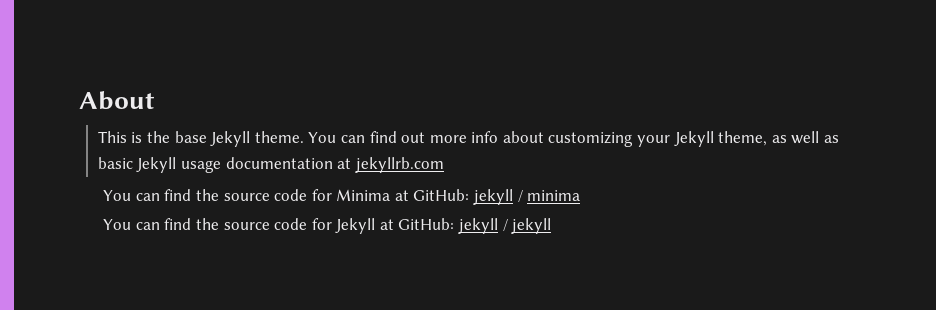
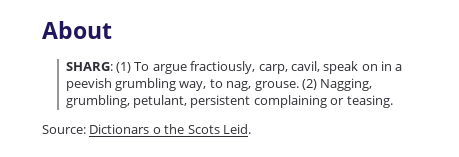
[97,131,840,147] [97,157,444,173] [103,189,581,205] [103,218,552,234] This is the base Jekyll theme. You can find out more info about customizing your Jekyll theme, as well as basic Jekyll usage documentation at jekyllrb.com // You can find the source code for Minima at GitHub: jekyll / minima // You can find the source code for Jekyll at GitHub: jekyll / jekyll -> [65,61,403,74] [65,78,373,91] [65,95,393,108] [42,124,251,134] SHARG: (1) To argue fractiously, carp, cavil, speak on in a peevish grumbling way, to nag, grouse. (2) Nagging, grumbling, petulant, persistent complaining or teasing. // Source: Dictionars o the Scots Leid.

